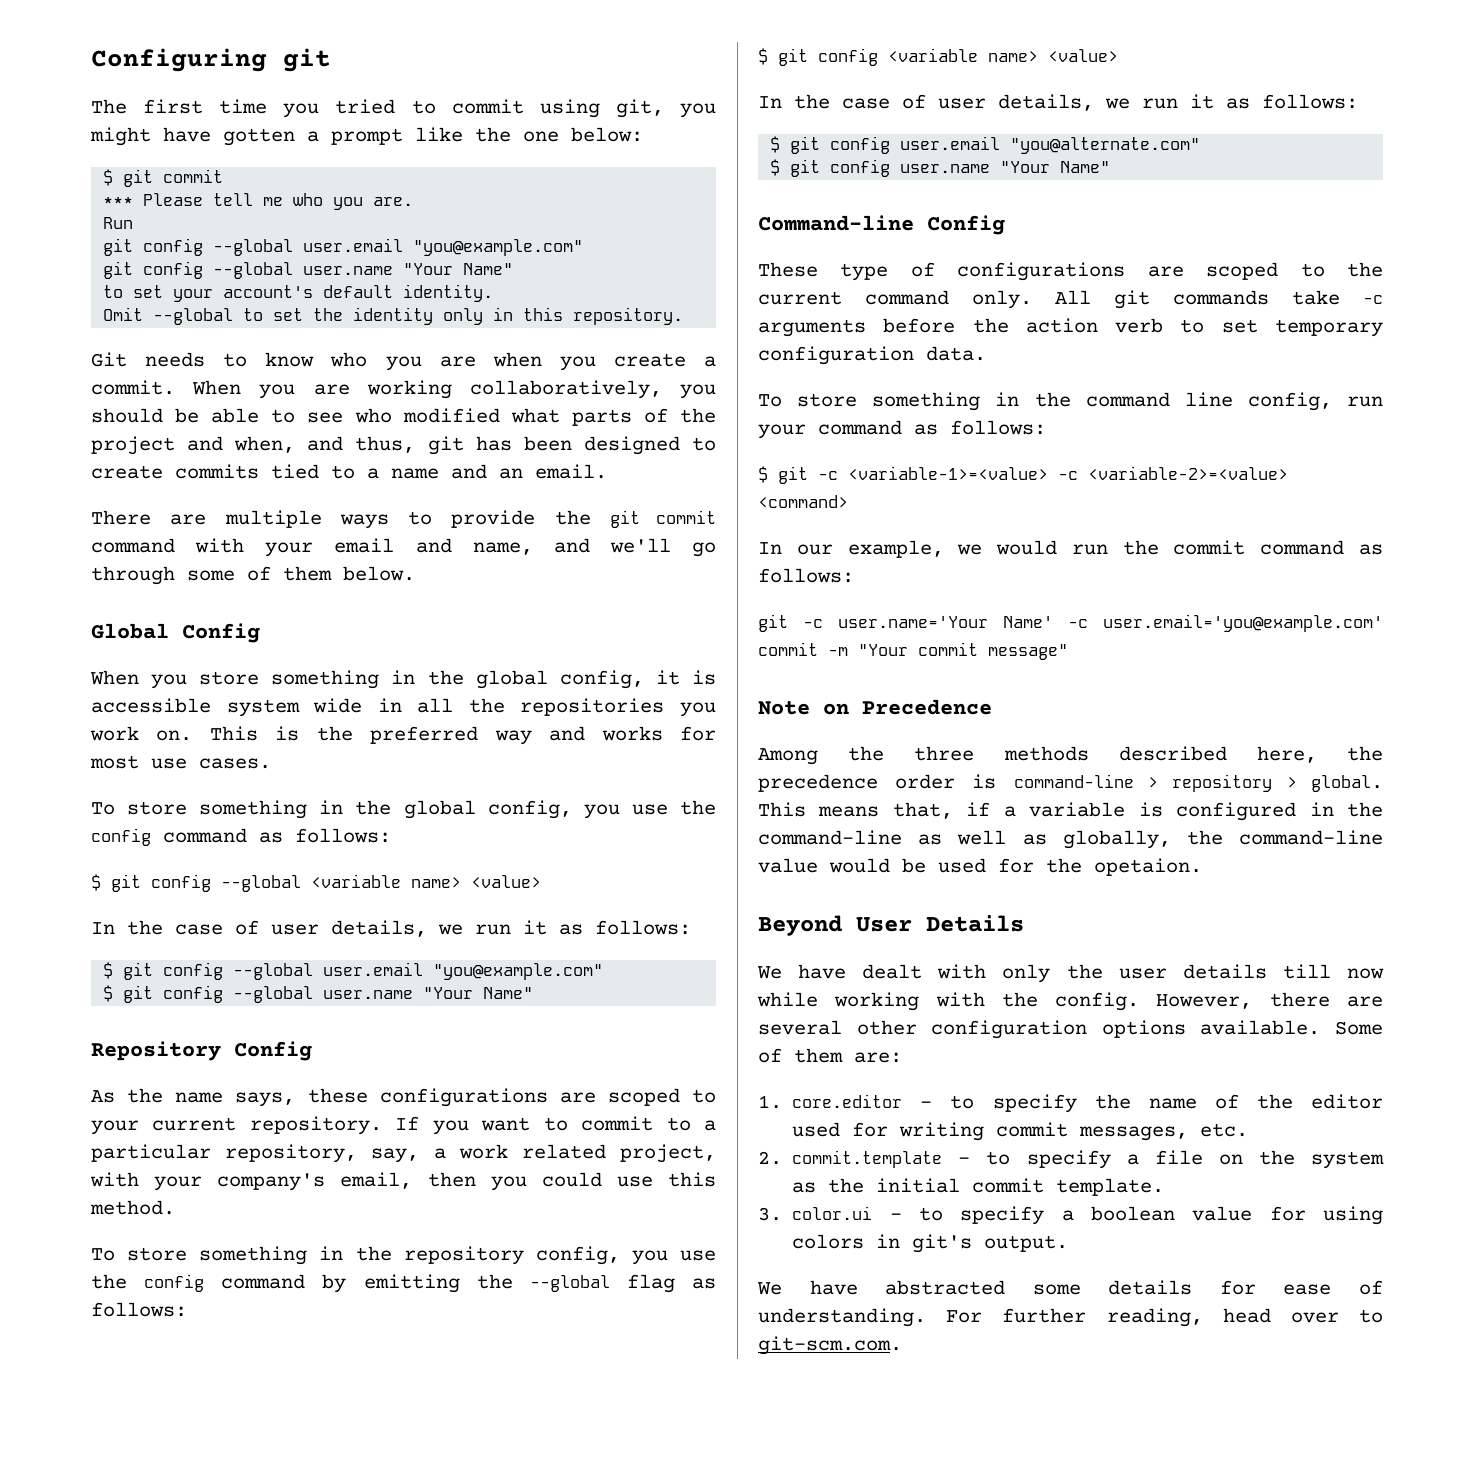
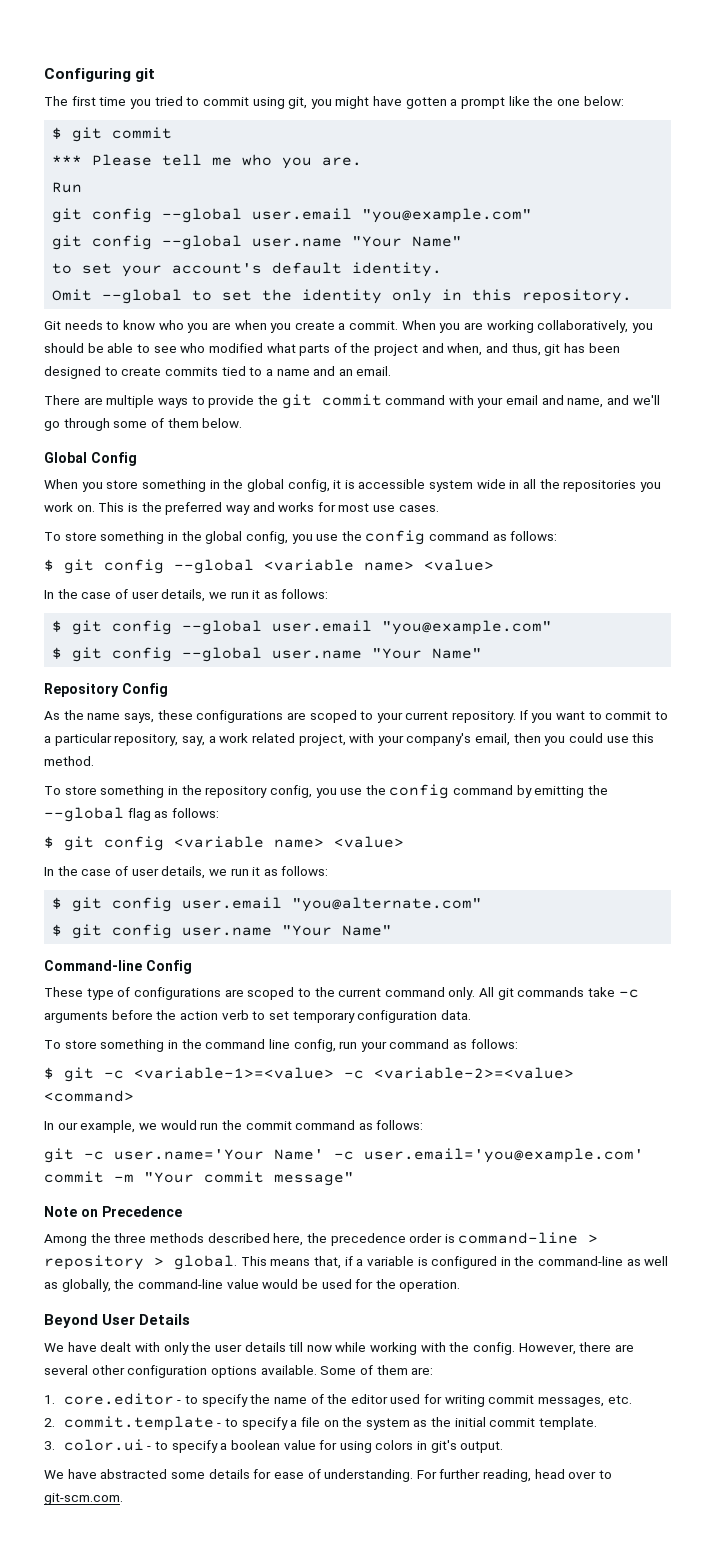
[1094,858,1202,876] opetaion. -> [399,1280,461,1292] operation.

